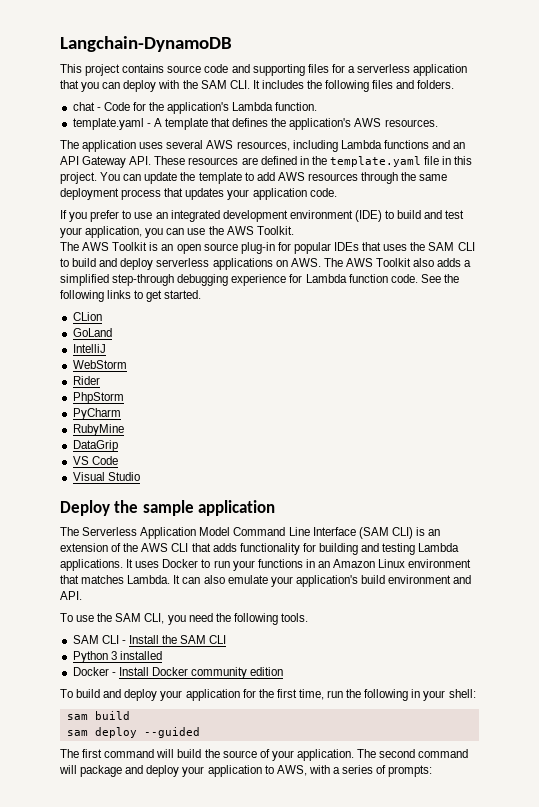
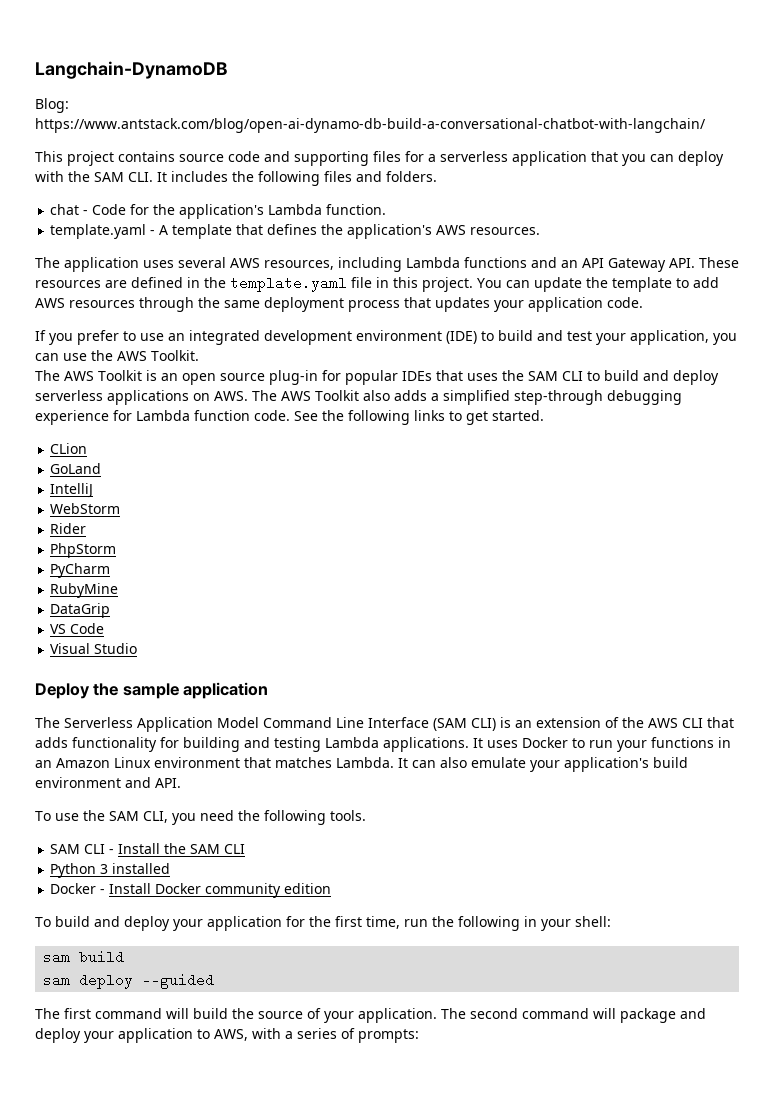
(232, 44) none -> [35,98,69,113] [35,118,706,133] // Blog: https://www.antstack.com/blog/open-ai-dynamo-db-build-a-conversational-chatbot-with-langchain/

